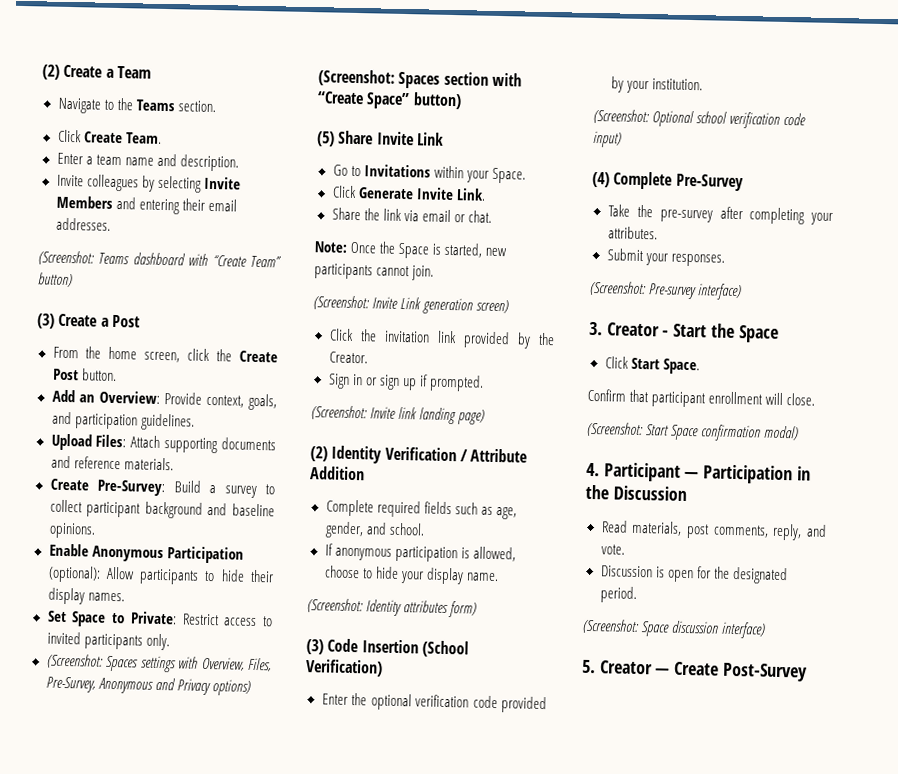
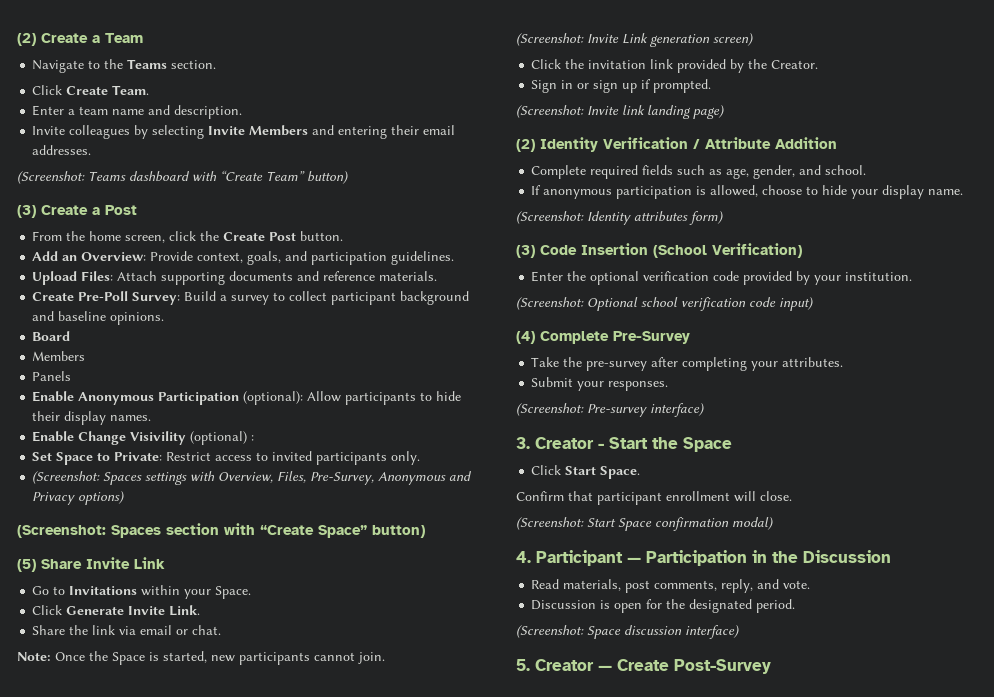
[97,479,165,497] Pre-Survey: -> [78,291,181,305] Pre-Poll Survey:
(96, 530) none -> [32,331,71,341] [32,351,86,361] [32,371,72,381] // Board // Members // Panels
(125, 597) none -> [32,431,255,445] // Enable Change Visivility (optional) :

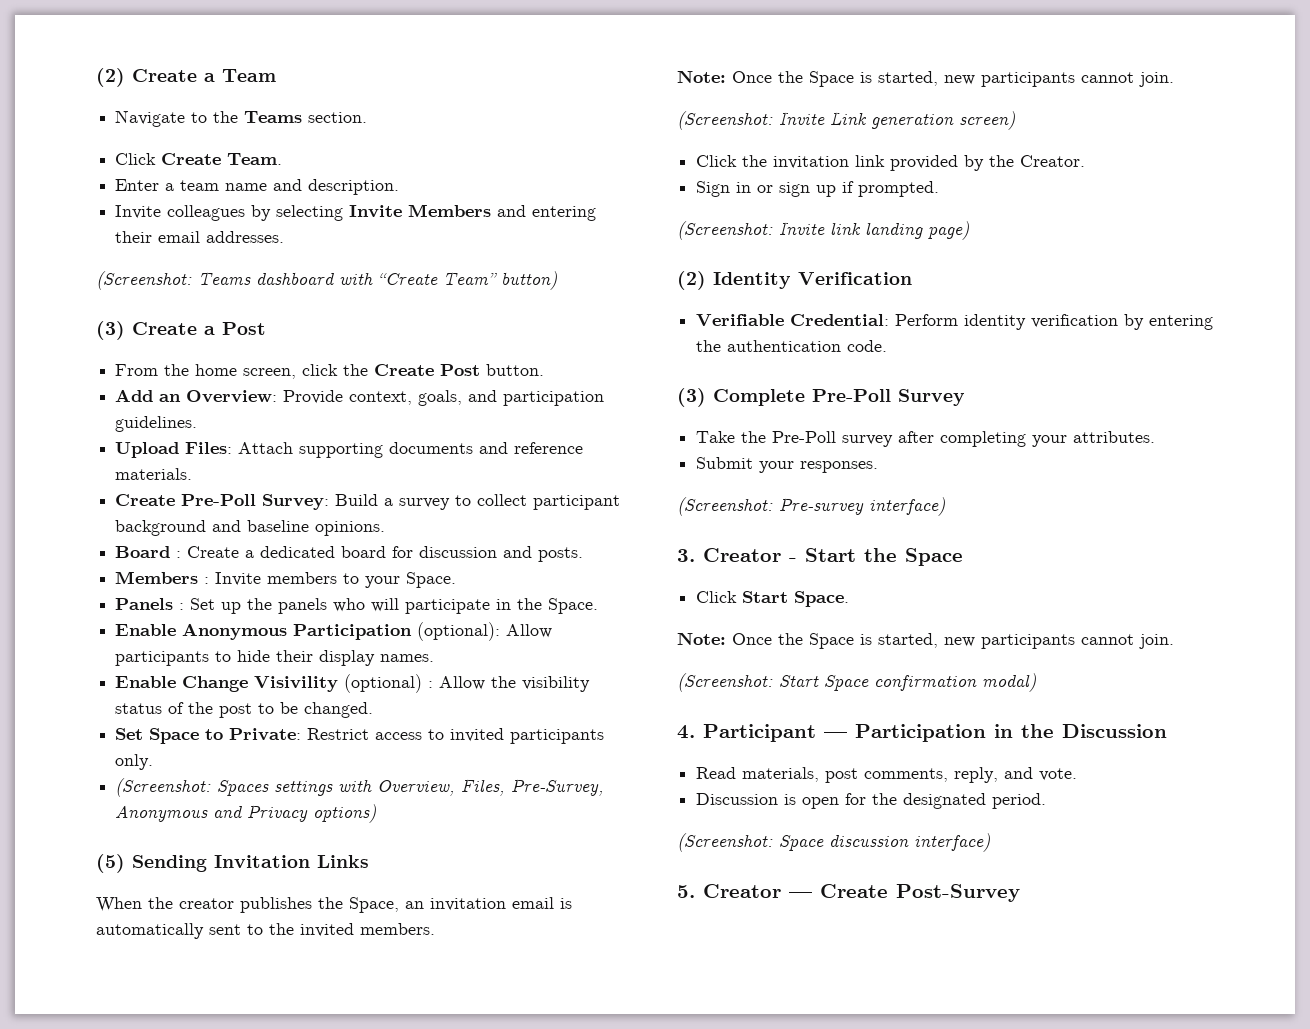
[32,351,86,361] [32,371,72,381] // Members // Panels -> [176,546,584,562] [115,571,457,588] [115,598,599,614] : Create a dedicated board for discussion and posts. // Members : Invite members to your Space. // Panels : Set up the panels who will participate in the Space.
(255, 438) none -> [439,676,591,692] [115,702,374,718] Allow the visibility status of the post to be changed.
[17,523,425,538] [17,557,165,572] [32,585,252,599] [32,605,201,616] [32,625,222,635] (Screenshot: Spaces section with “Create Space” button) // (5) Share Invite Link // Go to Invitations within your Space. // Click Generate Invite Link. // Share the link via email or chat. -> [96,854,369,873] [96,897,572,913] [96,923,435,939] (5) Sending Invitation Links // When the creator publishes the Space, an invitation email is automatically sent to the invited members.
[693,137,837,149] [531,165,867,179] [531,185,964,199] [516,211,724,225] [516,243,802,258] [531,271,913,285] [516,297,814,311] [516,331,690,344] / Attribute Addition // Complete required fields such as age, gender, and school. // If anonymous participation is allowed, choose to hide your display name. // (Screenshot: Identity attributes form) // (3) Code Insertion (School Verification) // Enter the optional verification code provided by your institution. // (Screenshot: Optional school verification code input) // (4) Complete Pre-Survey -> [696,314,1214,330] [696,340,888,352] [677,388,965,407] // Verifiable Credential: Perform identity verification by entering the authentication code. // (3) Complete Pre-Poll Survey
[586,361,648,371] pre-survey -> [772,431,894,447] Pre-Poll survey
[516,491,792,505] Confirm that participant enrollment will close. -> [677,632,1174,649] Note: Once the Space is started, new participants cannot join.

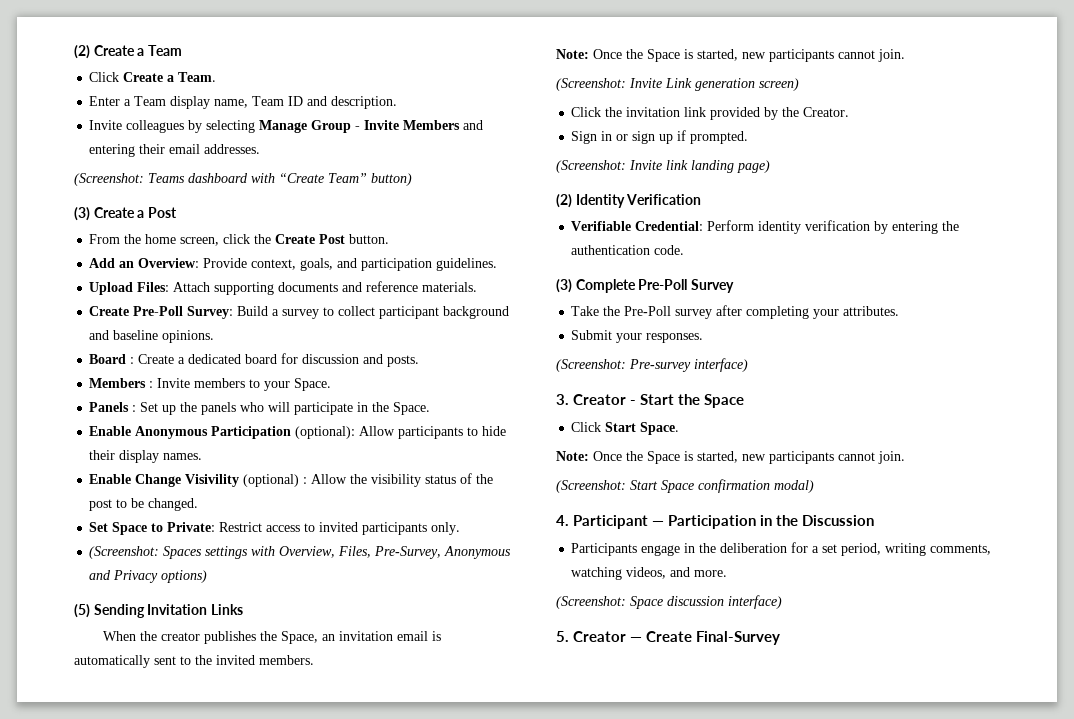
[115,110,368,127] // Navigate to the Teams section. -> (182, 50) none
(222, 159) none -> [167,75,175,82] a
[180,180,268,191] team name -> [134,96,304,109] Team display name, Team ID
(344, 213) none -> [259,120,361,133] Manage Group -
[696,767,1078,783] [696,793,1047,809] Read materials, post comments, reply, and vote. // Discussion is open for the designated period. -> [571,542,992,556] [571,567,728,580] Participants engage in the deliberation for a set period, writing comments, watching videos, and more.
[896,884,1020,902] Post-Survey -> [696,631,780,645] Final-Survey

